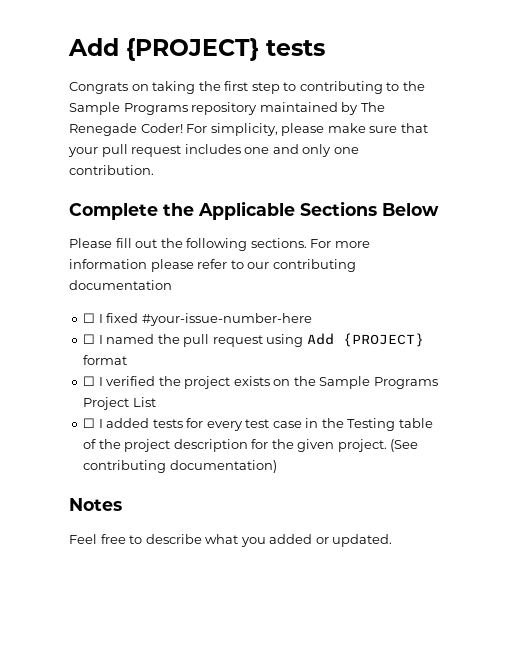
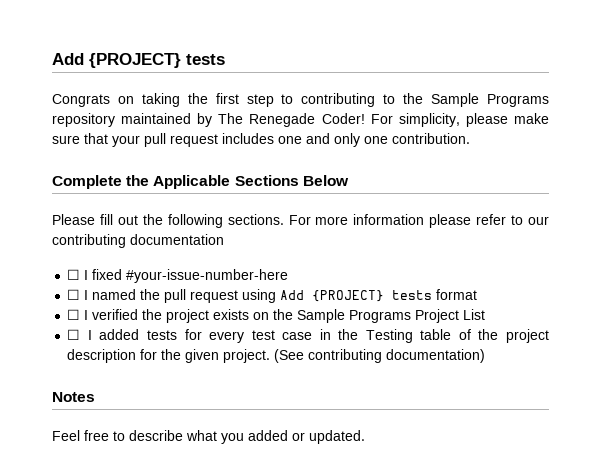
(424, 340) none -> [392,290,433,300] tests

